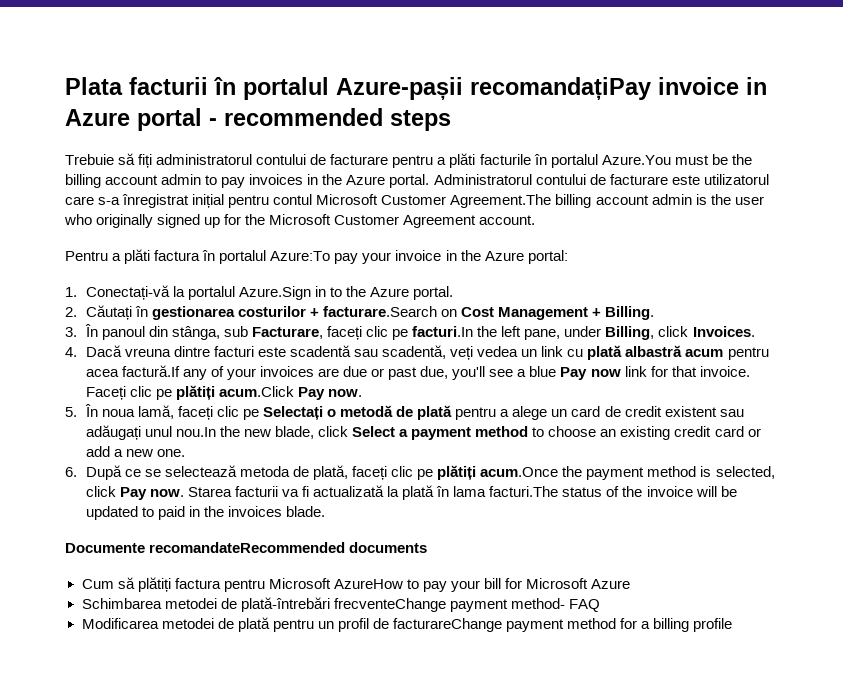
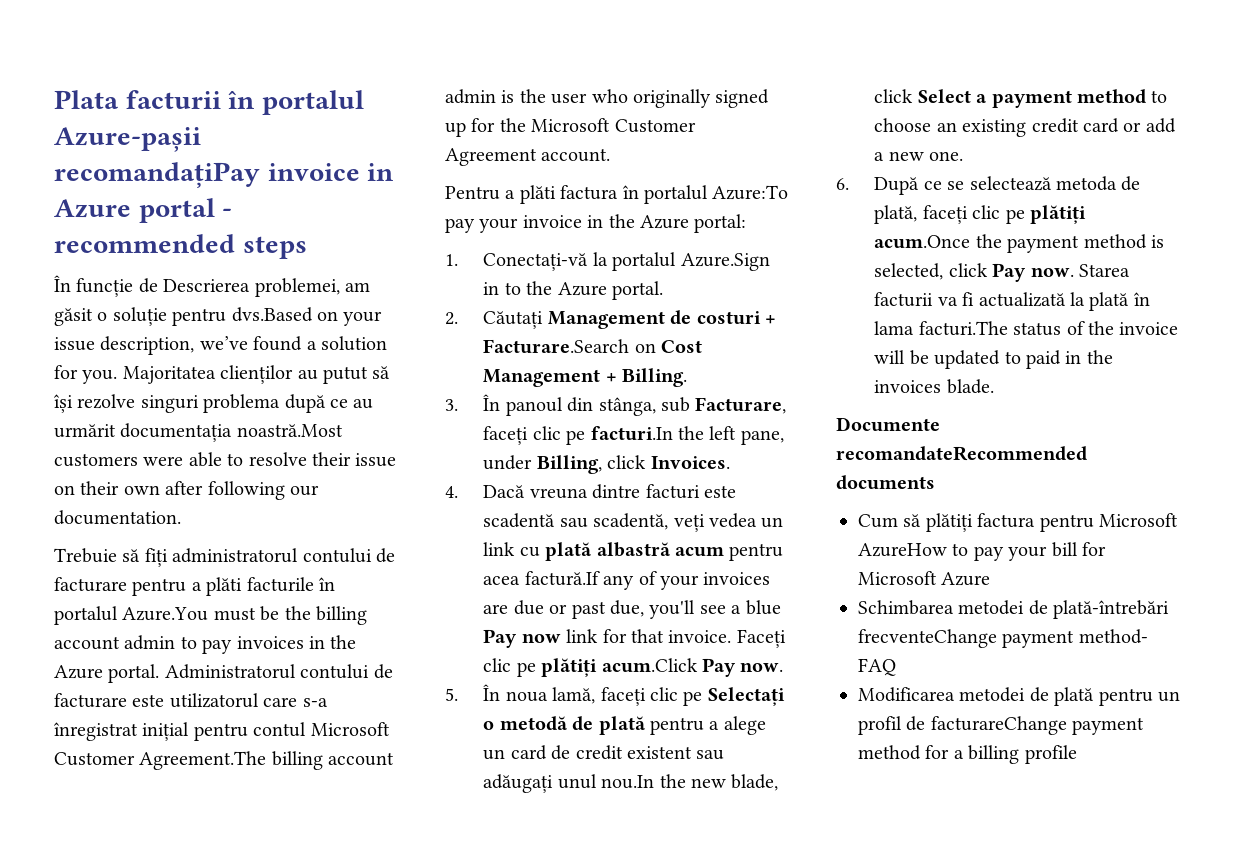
(451, 120) none -> [54,275,370,297] [54,307,383,326] [54,336,387,355] [54,365,391,384] [53,394,374,413] [54,423,343,442] [54,452,397,467] [54,481,319,500] [54,510,181,525] // În funcție de Descrierea problemei, am găsit o soluție pentru dvs.Based on your issue description, we’ve found a solution for you. Majoritatea clienților au putut să își rezolve singuri problema după ce au urmărit documentația noastră.Most customers were able to resolve their issue on their own after following our documentation.
[134,306,437,320] în gestionarea costurilor + facturare.Search -> [547,310,776,329] [483,339,630,354] Management de costuri + Facturare.Search

